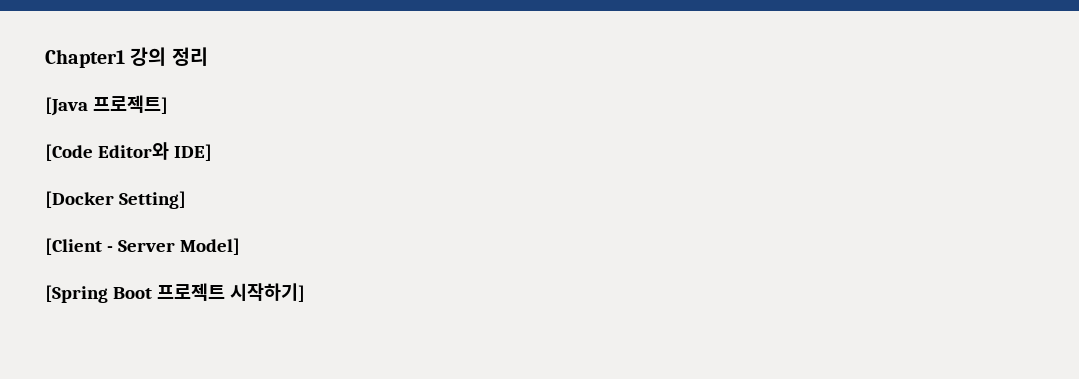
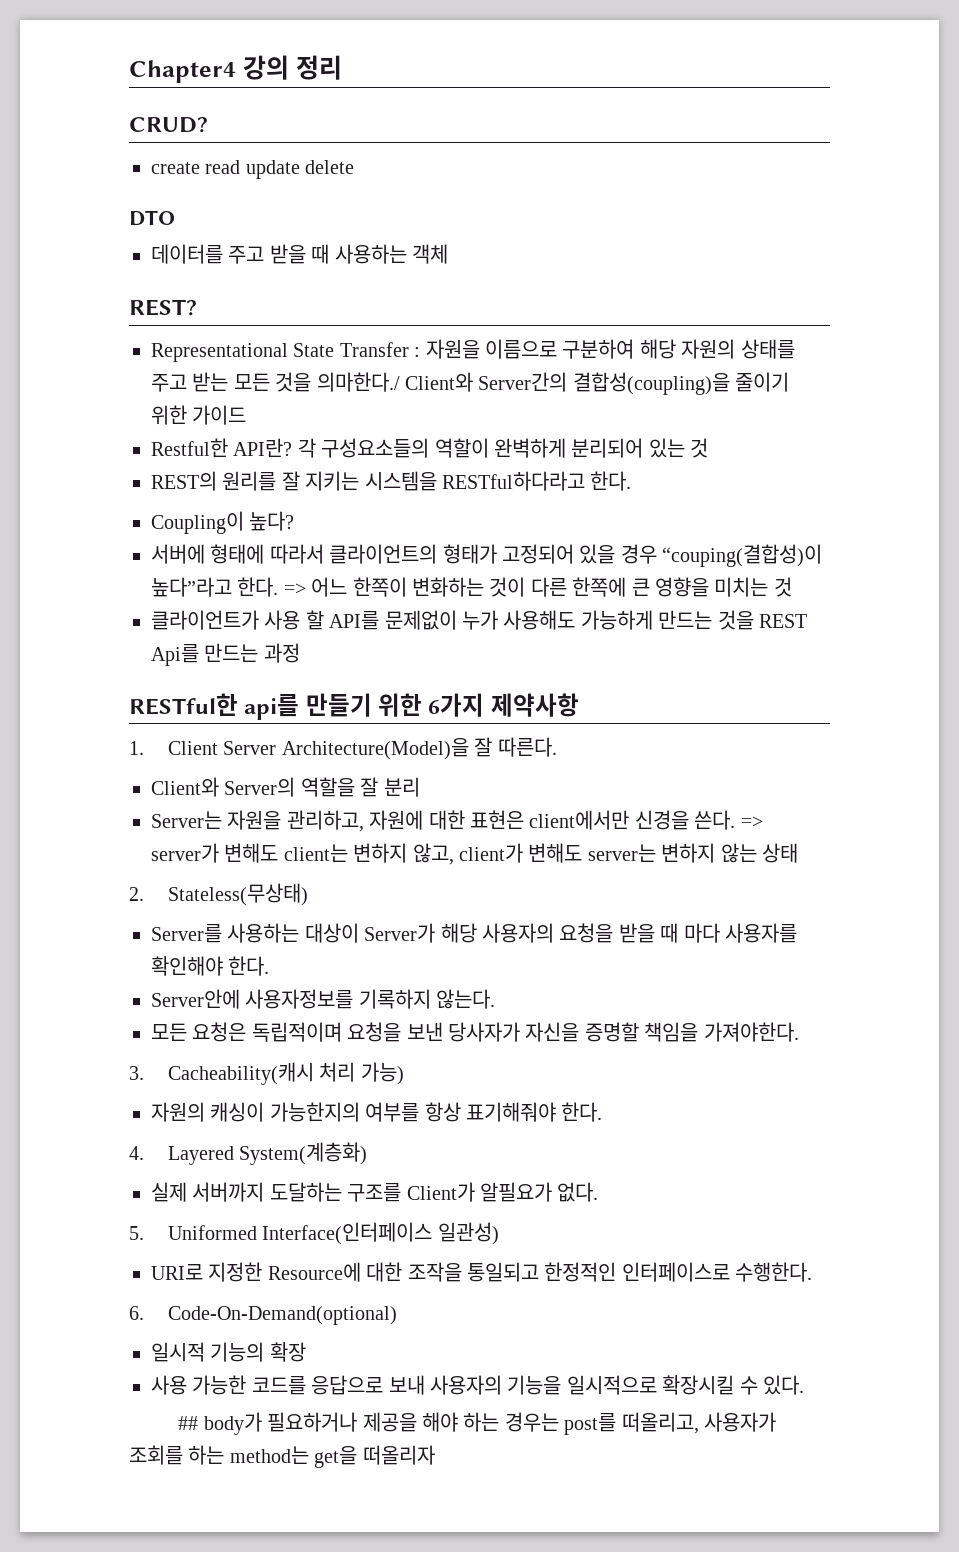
[45,49,125,68] Chapter1 -> [129,60,236,83] Chapter4
[45,95,168,116] [45,142,212,161] [45,191,186,209] [45,238,240,255] [45,283,305,303] [Java 프로젝트] // [Code Editor와 IDE] // [Docker Setting] // [Client - Server Model] // [Spring Boot 프로젝트 시작하기] -> [129,117,208,133] [151,160,355,179] [129,210,175,226] [151,244,448,264] [129,299,197,316] [151,339,795,362] [151,372,790,395] [151,405,247,425] [151,438,709,458] [151,471,632,491] [151,511,295,534] [151,544,823,567] [151,577,792,597] [151,610,807,630] [151,643,300,666] [129,693,579,720] [129,737,557,760] [151,777,420,797] [151,810,763,832] [151,843,798,865] [129,883,309,906] [151,923,797,943] [151,956,270,976] [151,989,496,1009] [151,1022,799,1042] [129,1062,404,1085] [151,1102,603,1122] [129,1142,368,1165] [151,1182,599,1202] [129,1222,499,1245] [151,1262,813,1282] [129,1306,398,1325] [151,1342,306,1362] [151,1375,804,1395] [178,1412,777,1435] [129,1445,435,1468] CRUD? // create read update delete // DTO // 데이터를 주고 받을 때 사용하는 객체 // REST? // Representational State Transfer : 자원을 이름으로 구분하여 해당 자원의 상태를 주고 받는 모든 것을 의마한다./ Client와 Server간의 결합성(coupling)을 줄이기 위한 가이드 // Restful한 API란? 각 구성요소들의 역할이 완벽하게 분리되어 있는 것 // REST의 원리를 잘 지키는 시스템을 RESTful하다라고 한다. // Coupling이 높다? // 서버에 형태에 따라서 클라이언트의 형태가 고정되어 있을 경우 “couping(결합성)이 높다”라고 한다. => 어느 한쪽이 변화하는 것이 다른 한쪽에 큰 영향을 미치는 것 // 클라이언트가 사용 할 API를 문제없이 누가 사용해도 가능하게 만드는 것을 REST Api를 만드는 과정 // RESTful한 api를 만들기 위한 6가지 제약사항 // 1. Client Server Architecture(Model)을 잘 따른다. // Client와 Server의 역할을 잘 분리 // Server는 자원을 관리하고, 자원에 대한 표현은 client에서만 신경을 쓴다. => server가 변해도 client는 변하지 않고, client가 변해도 server는 변하지 않는 상태 // 2. Stateless(무상태) // Server를 사용하는 대상이 Server가 해당 사용자의 요청을 받을 때 마다 사용자를 확인해야 한다. // Server안에 사용자정보를 기록하지 않는다. // 모든 요청은 독립적이며 요청을 보낸 당사자가 자신을 증명할 책임을 가져야한다. // 3. Cacheability(캐시 처리 가능) // 자원의 캐싱이 가능한지의 여부를 항상 표기해줘야 한다. // 4. Layered System(계층화) // 실제 서버까지 도달하는 구조를 Client가 알필요가 없다. // 5. Uniformed Interface(인터페이스 일관성) // URI로 지정한 Resource에 대한 조작을 통일되고 한정적인 인터페이스로 수행한다. // 6. Code-On-Demand(optional) // 일시적 기능의 확장 // 사용 가능한 코드를 응답으로 보내 사용자의 기능을 일시적으로 확장시킬 수 있다. // ## body가 필요하거나 제공을 해야 하는 경우는 post를 떠올리고, 사용자가 조회를 하는 method는 get을 떠올리자

